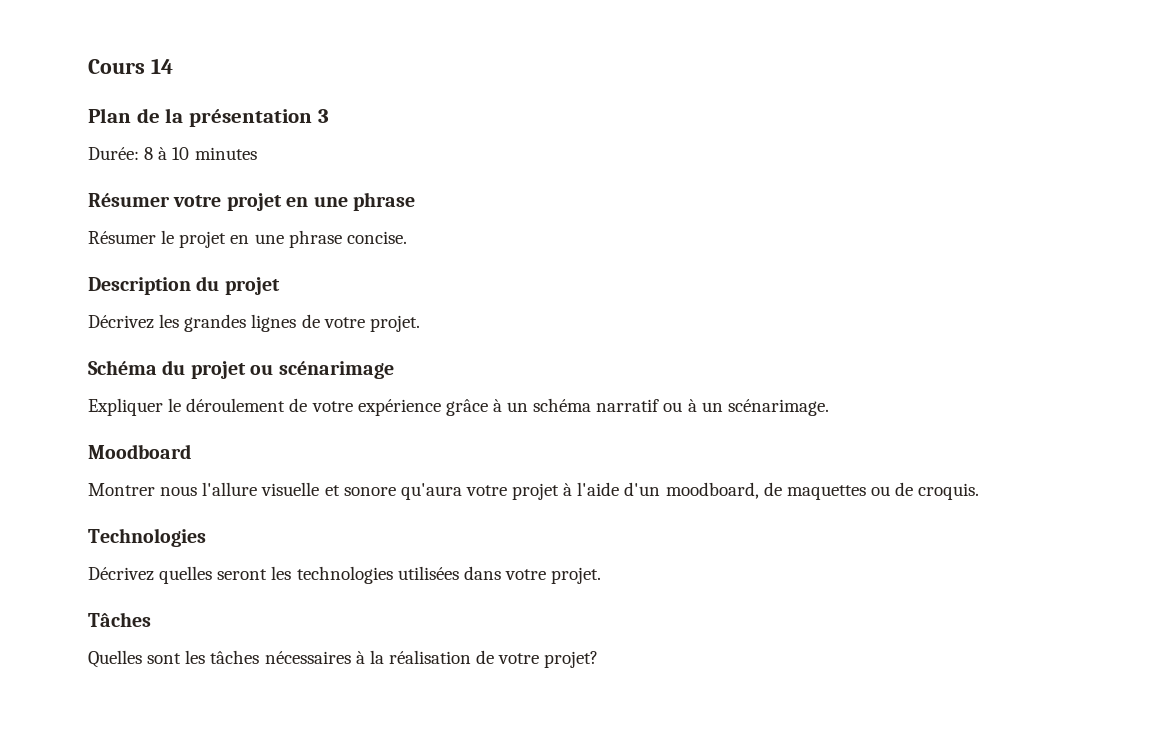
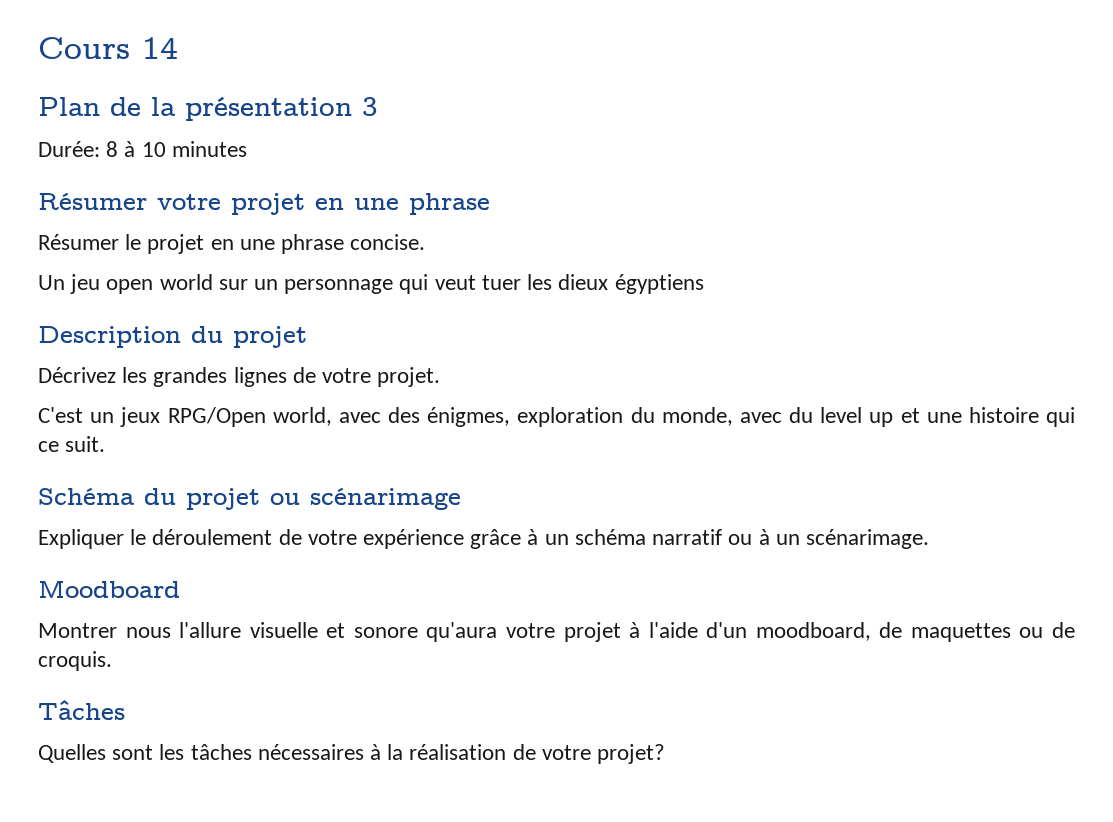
(407, 237) none -> [38,274,704,294] // Un jeu open world sur un personnage qui veut tuer les dieux égyptiens
(420, 323) none -> [38,407,1075,427] [38,436,106,452] // C'est un jeux RPG/Open world, avec des énigmes, exploration du monde, avec du level up et une histoire qui ce suit.
[88,528,206,547] [88,566,602,584] // Technologies // Décrivez quelles seront les technologies utilisées dans votre projet. -> (112, 661) none

